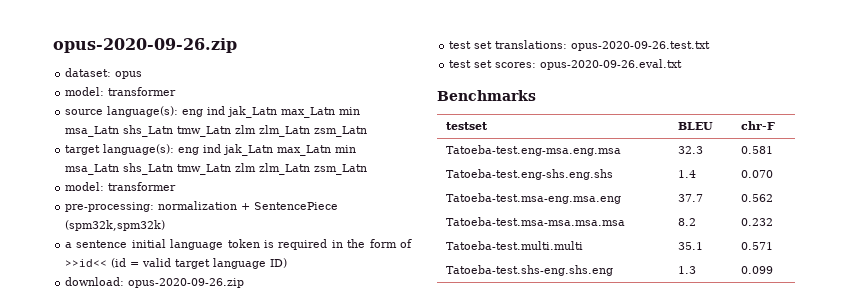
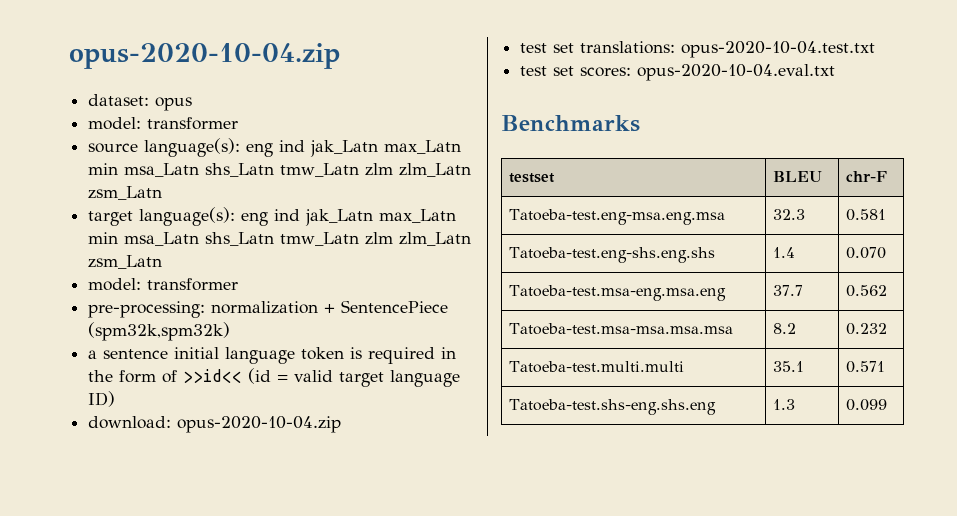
[53,38,237,53] opus-2020-09-26.zip -> [69,43,340,69] opus-2020-10-04.zip
[128,278,245,288] opus-2020-09-26.zip -> [177,416,342,433] opus-2020-10-04.zip
[571,41,711,51] opus-2020-09-26.test.txt -> [681,41,876,58] opus-2020-10-04.test.txt
[540,59,683,70] opus-2020-09-26.eval.txt -> [637,64,836,81] opus-2020-10-04.eval.txt

